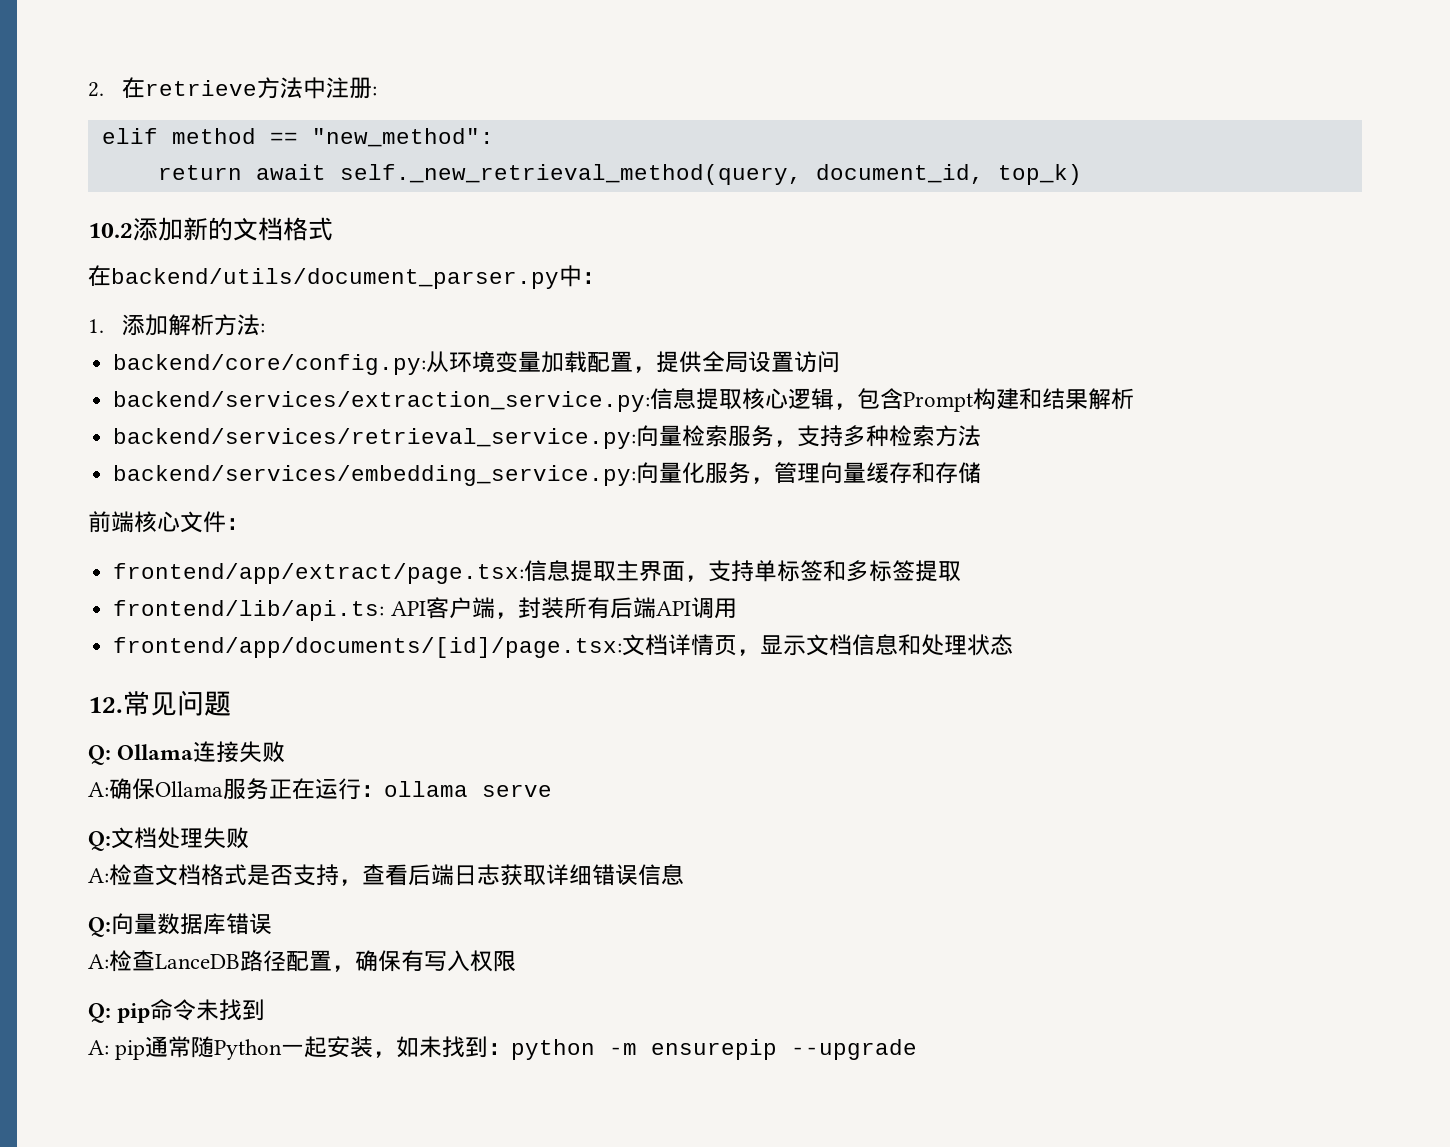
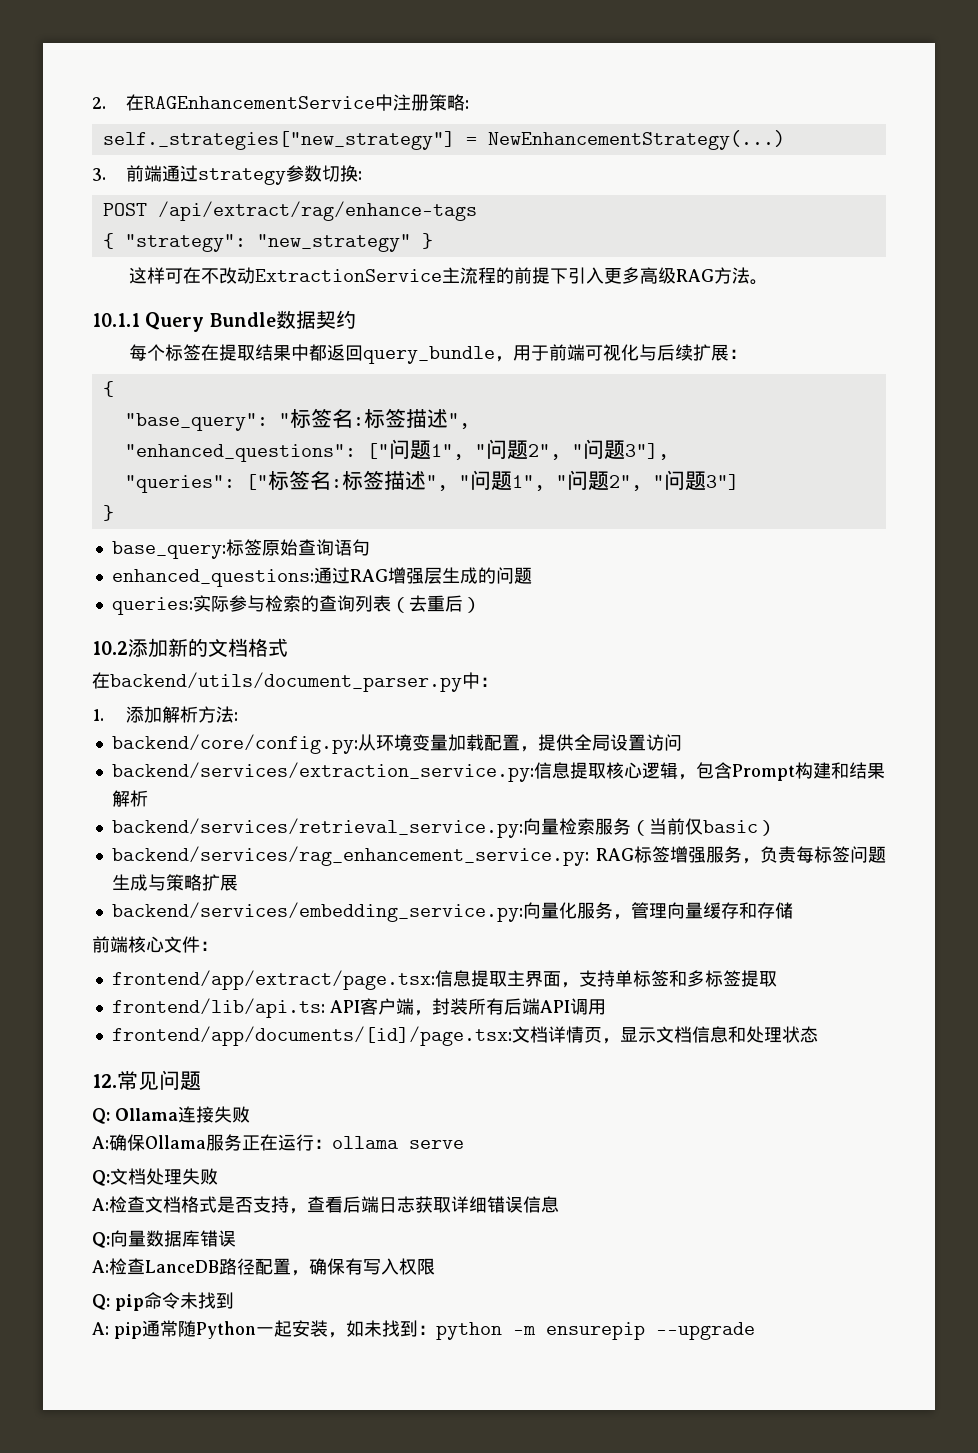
[145,77,378,99] [101,128,494,147] [157,164,1082,185] retrieve方法中注册: // elif method == "new_method": // return await self._new_retrieval_method(query, document_id, top_k) -> [144,94,470,111] [102,130,785,150] [92,165,363,185] [102,201,477,221] [102,233,433,252] [128,267,768,285] [92,310,356,332] [128,344,747,364] [102,381,114,397] [124,408,470,431] [124,439,669,462] [124,470,739,493] [102,505,114,521] [111,539,370,559] [111,567,532,587] [111,595,481,615] RAGEnhancementService中注册策略: // self._strategies["new_strategy"] = NewEnhancementStrategy(...) // 3.前端通过strategy参数切换: // POST /api/extract/rag/enhance-tags // { "strategy": "new_strategy" } // 这样可在不改动ExtractionService主流程的前提下引入更多高级RAG方法。 // 10.1.1 Query Bundle数据契约 // 每个标签在提取结果中都返回query_bundle，用于前端可视化与后续扩展： // { // "base_query": "标签名:标签描述", // "enhanced_questions": ["问题1", "问题2", "问题3"], // "queries": ["标签名:标签描述", "问题1", "问题2", "问题3"] // } // base_query:标签原始查询语句 // enhanced_questions:通过RAG增强层生成的问题 // queries:实际参与检索的查询列表（去重后）
[774,425,982,447] ，支持多种检索方法 -> [630,818,776,836] [111,846,886,866] [111,874,238,891] （当前仅basic） // backend/services/rag_enhancement_service.py: RAG标签增强服务，负责每标签问题生成与策略扩展

